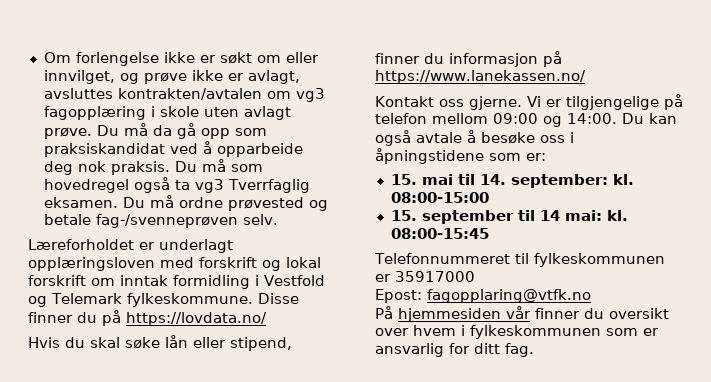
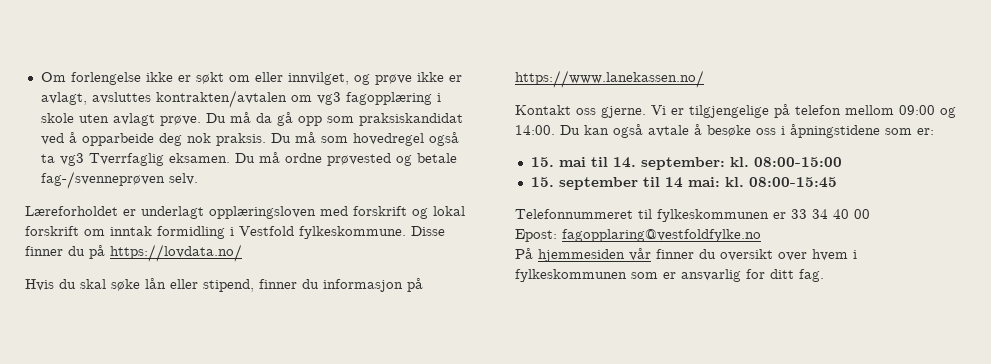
[28,293,122,307] og Telemark -> (294, 231) none
[395,271,475,282] 35917000 -> [791,209,870,219] 33 34 40 00
[427,289,591,303] fagopplaring@vtfk.no -> [562,229,761,242] fagopplaring@vestfoldfylke.no

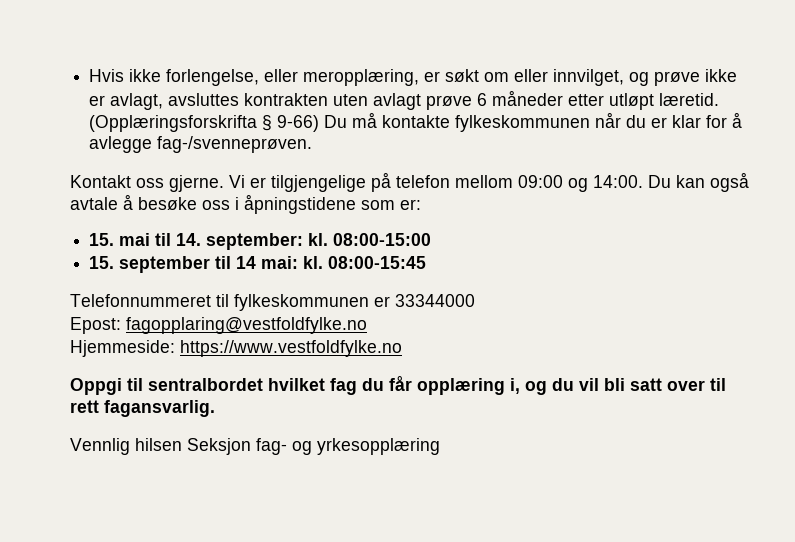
[40,72,173,85] Om forlengelse ikke -> [89,69,420,86] Hvis ikke forlengelse, eller meropplæring,
[155,90,441,108] [40,112,463,126] [40,132,459,146] [40,152,457,166] [40,171,198,189] [25,206,465,219] [25,226,445,239] [25,244,242,262] [25,278,423,292] [515,70,704,88] kontrakten/avtalen om vg3 fagopplæring i skole uten avlagt prøve. Du må da gå opp som praksiskandidat ved å opparbeide deg nok praksis. Du må som hovedregel også ta vg3 Tverrfaglig eksamen. Du må ordne prøvested og betale fag-/svenneprøven selv. // Læreforholdet er underlagt opplæringsloven med forskrift og lokal forskrift om inntak formidling i Vestfold fylkeskommune. Disse finner du på https://lovdata.no/ // Hvis du skal søke lån eller stipend, finner du informasjon på https://www.lanekassen.no/ -> [244,90,720,110] [89,112,743,132] [89,136,313,153] kontrakten uten avlagt prøve 6 måneder etter utløpt læretid. (Opplæringsforskrifta § 9-66) Du må kontakte fylkeskommunen når du er klar for å avlegge fag-/svenneprøven.
[791,209,870,219] [515,229,761,242] [515,248,857,262] [515,269,824,282] 33 34 40 00 // Epost: fagopplaring@vestfoldfylke.no // På hjemmesiden vår finner du oversikt over hvem i fylkeskommunen som er ansvarlig for ditt fag. -> [395,294,475,307] [70,317,367,334] [70,340,402,357] [70,376,726,395] [70,400,215,417] [70,438,440,455] 33344000 // Epost: fagopplaring@vestfoldfylke.no // Hjemmeside: https://www.vestfoldfylke.no // Oppgi til sentralbordet hvilket fag du får opplæring i, og du vil bli satt over til rett fagansvarlig. // Vennlig hilsen Seksjon fag- og yrkesopplæring

